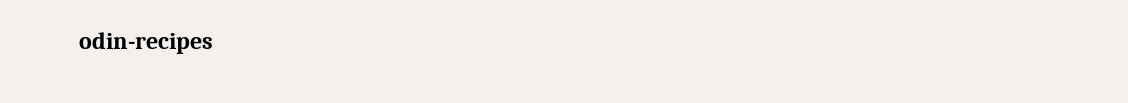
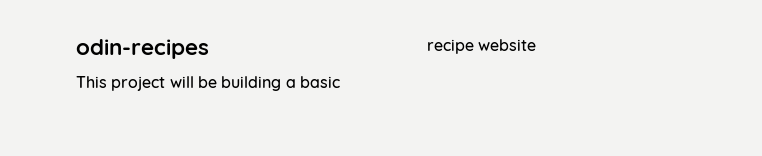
(213, 43) none -> [76,76,340,91] [427,39,537,54] // This project will be building a basic recipe website

